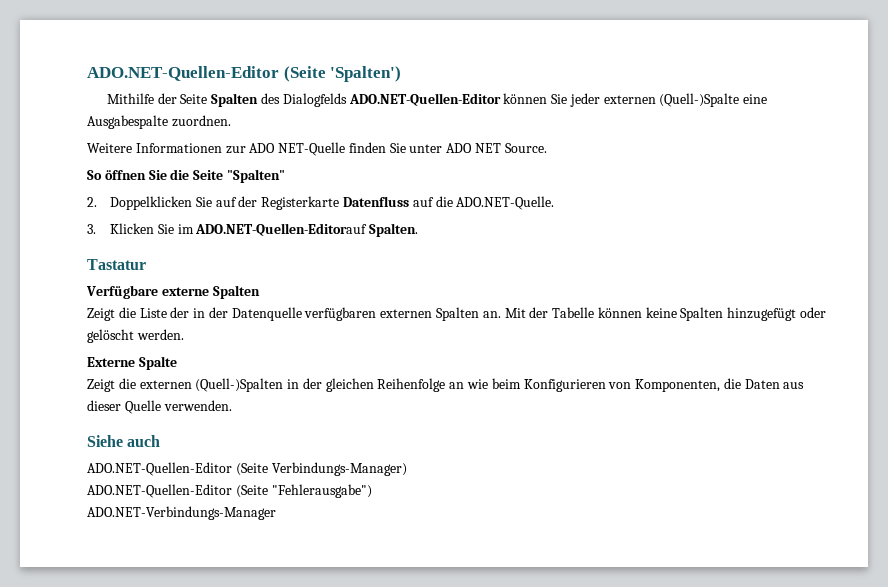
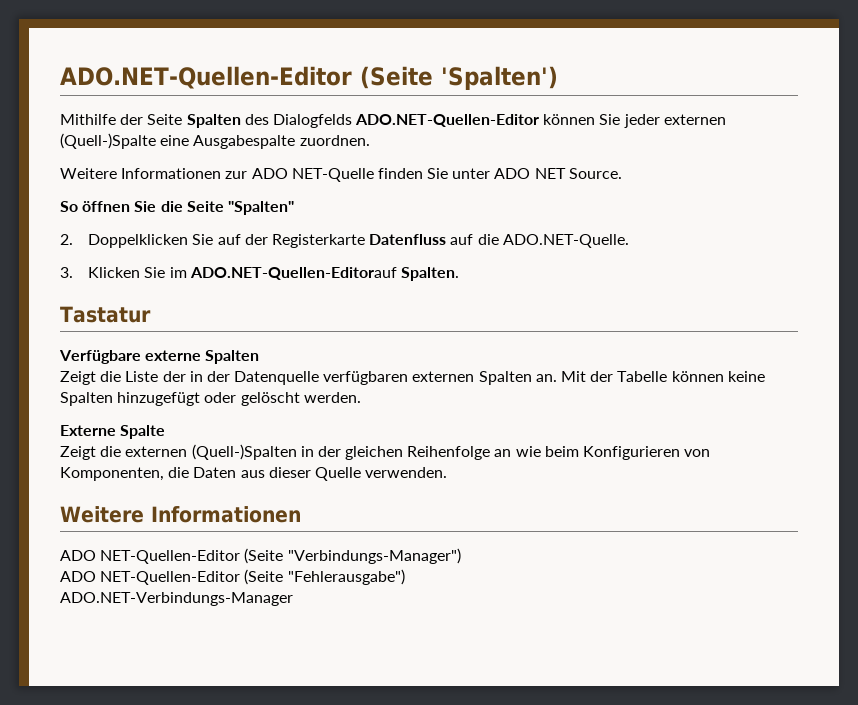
[87,435,161,447] [87,462,407,476] [87,484,232,498] Siehe auch // ADO.NET-Quellen-Editor (Seite Verbindungs-Manager) // ADO.NET-Quellen-Editor -> [60,506,301,523] [60,548,461,564] [60,571,241,585] Weitere Informationen // ADO NET-Quellen-Editor (Seite "Verbindungs-Manager") // ADO NET-Quellen-Editor

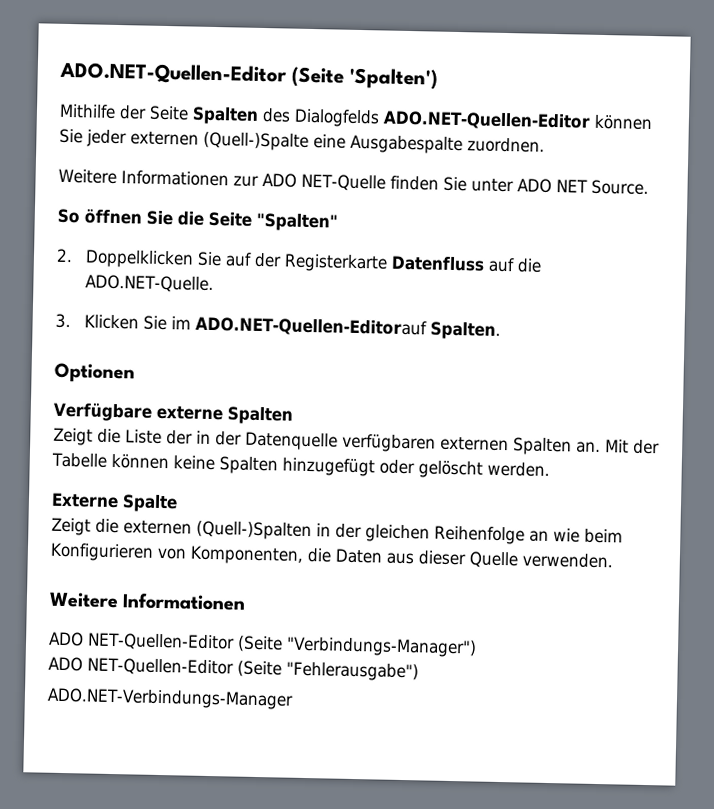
[60,306,151,323] Tastatur -> [54,362,135,384] Optionen

